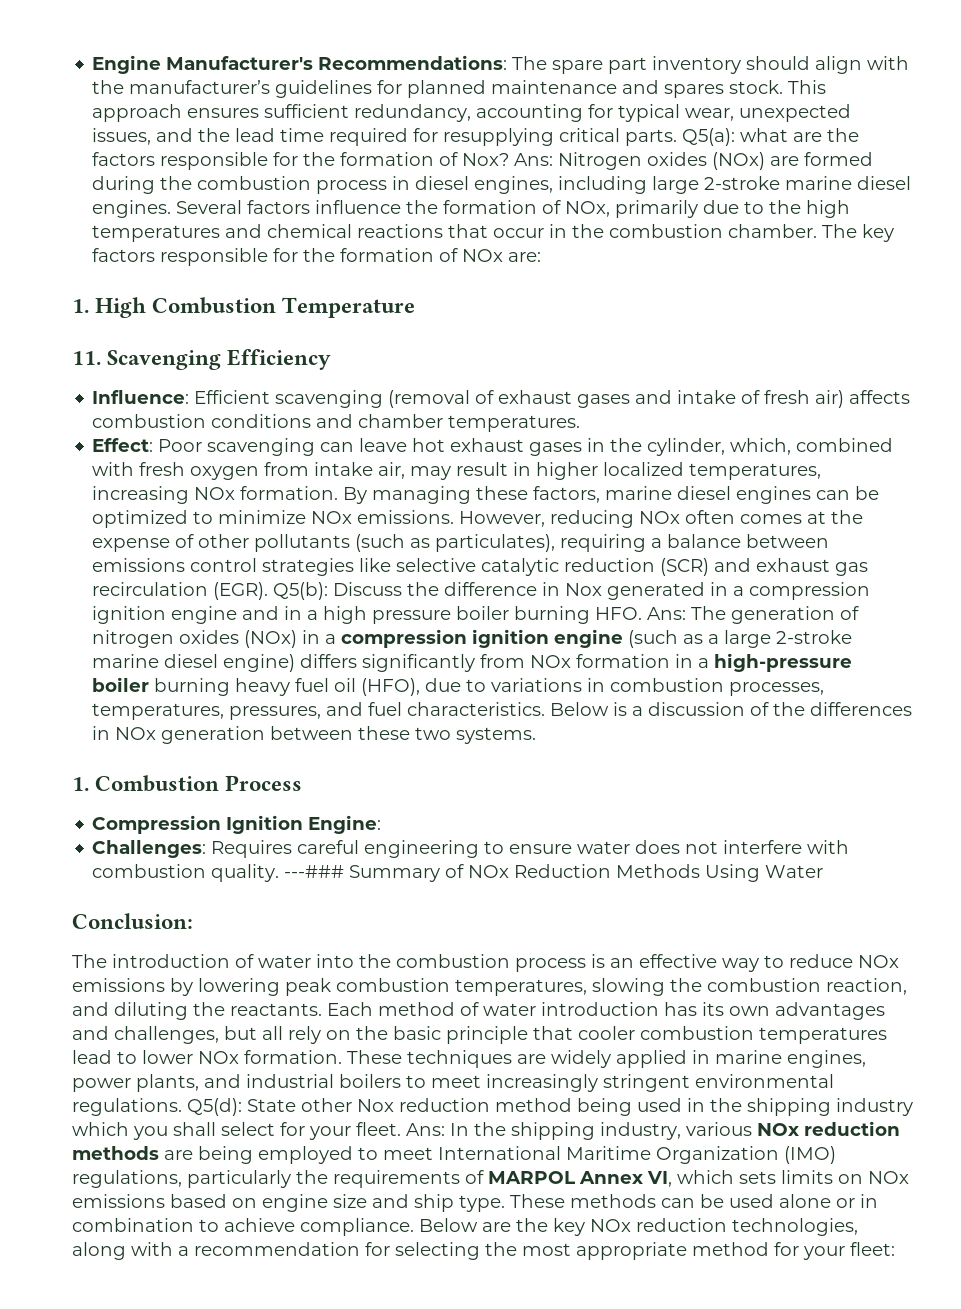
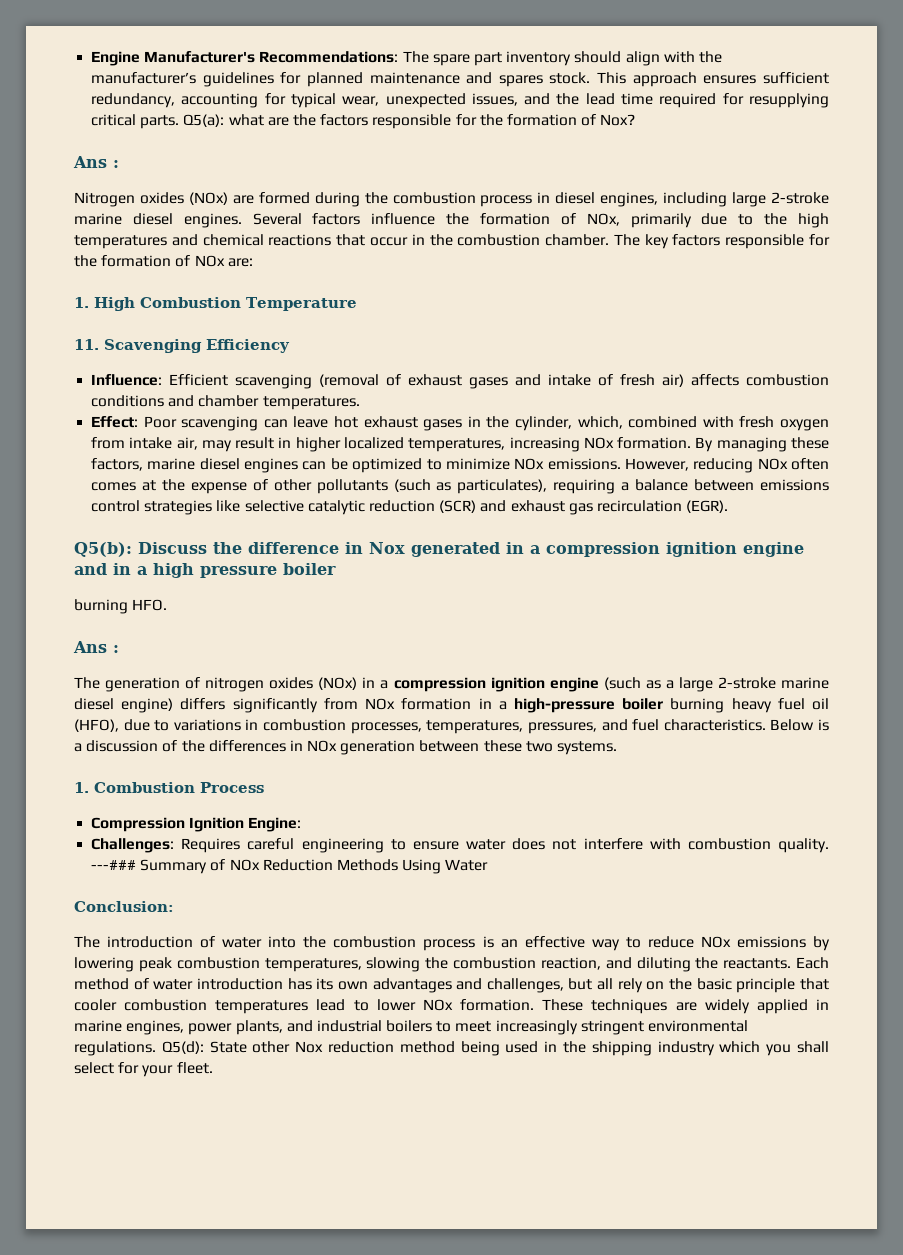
[514,153,554,166] Ans: -> [73,156,119,168] // Ans : //
(269, 591) none -> (729, 506) //
(510, 613) none -> (336, 569) //
[647,607,687,620] Ans: -> [73,641,119,653] // Ans : //
[406,1121,900,1140] [72,1146,836,1164] [72,1170,909,1188] [72,1194,878,1212] [72,1218,858,1236] [72,1242,895,1260] Ans: In the shipping industry, various NOx reduction methods are being employed to meet International Maritime Organization (IMO) regulations, particularly the requirements of MARPOL Annex VI, which sets limits on NOx emissions based on engine size and ship type. These methods can be used alone or in combination to achieve compliance. Below are the key NOx reduction technologies, along with a recommendation for selecting the most appropriate method for your fleet: -> (213, 1068) none

